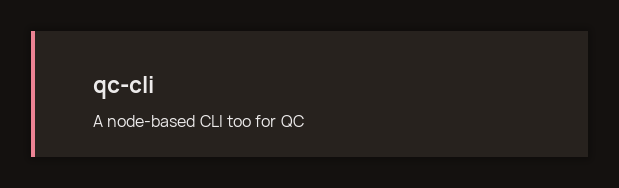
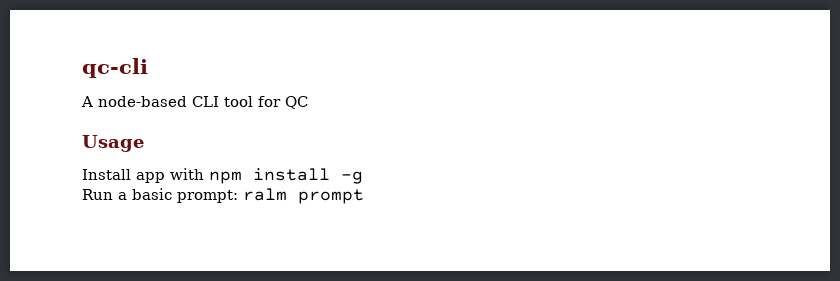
[226,115,251,127] too -> [224,96,253,107] tool
(304, 121) none -> [82,135,144,152] [82,168,363,184] [82,188,364,204] // Usage // Install app with npm install -g // Run a basic prompt: ralm prompt

